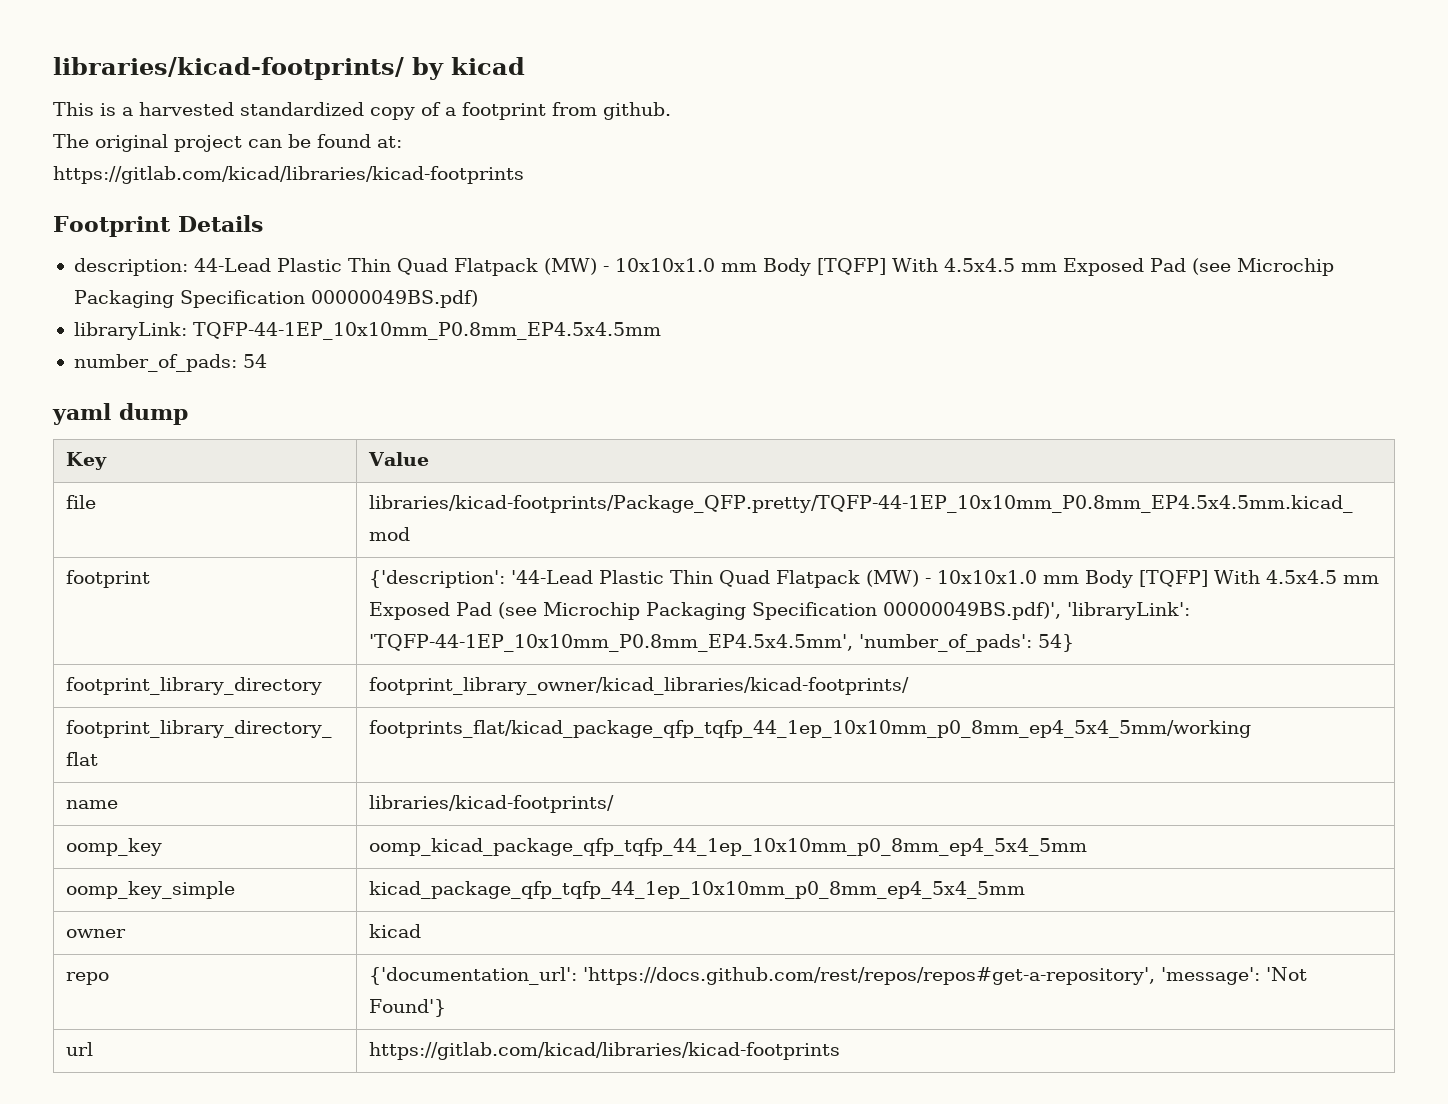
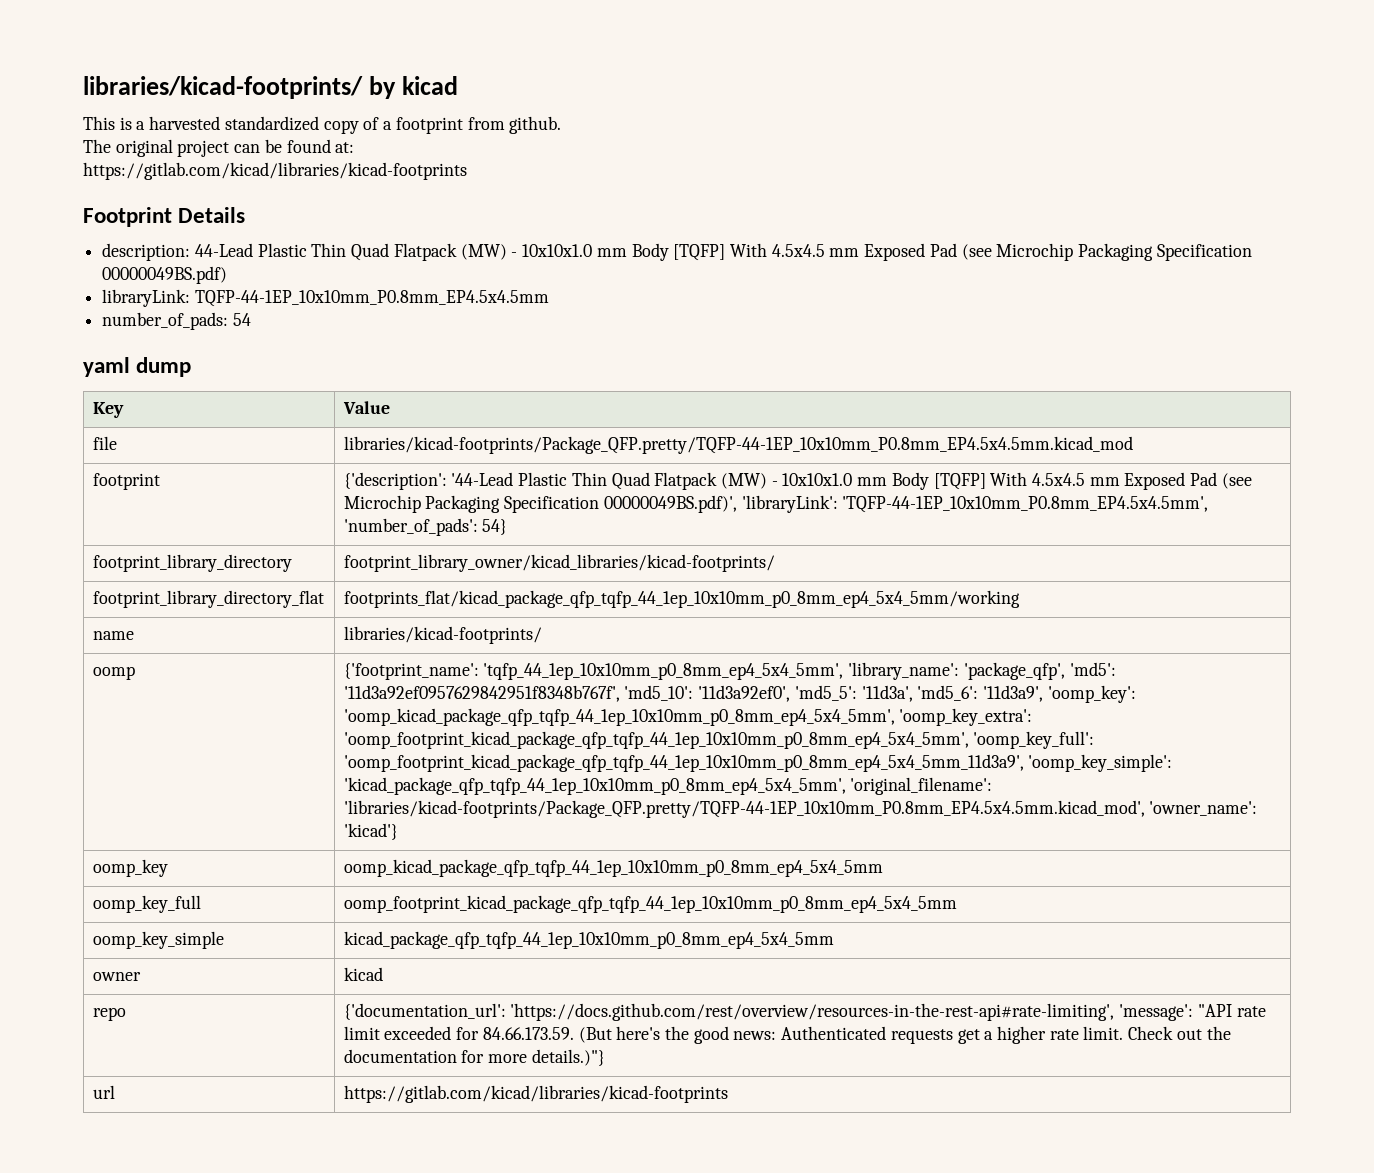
(614, 804) none -> [92,666,135,680] [343,662,1116,680] [343,685,1136,703] [343,708,1033,726] [343,731,1095,749] [343,754,1173,772] [343,777,993,795] [343,800,1258,818] [343,823,398,840] // oomp | {'footprint_name': 'tqfp_44_1ep_10x10mm_p0_8mm_ep4_5x4_5mm', 'library_name': 'package_qfp', 'md5': '11d3a92ef0957629842951f8348b767f', 'md5_10': '11d3a92ef0', 'md5_5': '11d3a', 'md5_6': '11d3a9', 'oomp_key': 'oomp_kicad_package_qfp_tqfp_44_1ep_10x10mm_p0_8mm_ep4_5x4_5mm', 'oomp_key_extra': 'oomp_footprint_kicad_package_qfp_tqfp_44_1ep_10x10mm_p0_8mm_ep4_5x4_5mm', 'oomp_key_full': 'oomp_footprint_kicad_package_qfp_tqfp_44_1ep_10x10mm_p0_8mm_ep4_5x4_5mm_11d3a9', 'oomp_key_simple': 'kicad_package_qfp_tqfp_44_1ep_10x10mm_p0_8mm_ep4_5x4_5mm', 'original_filename': 'libraries/kicad-footprints/Package_QFP.pretty/TQFP-44-1EP_10x10mm_P0.8mm_EP4.5x4.5mm.kicad_mod', 'owner_name': 'kicad'}
(1087, 847) none -> [92,895,201,913] [343,895,957,913] // oomp_key_full | oomp_footprint_kicad_package_qfp_tqfp_44_1ep_10x10mm_p0_8mm_ep4_5x4_5mm
[582,967,1307,985] [368,999,446,1017] 'https://docs.github.com/rest/repos/repos#get-a-repository', 'message': 'Not Found'} -> [510,1003,1266,1021] [343,1026,1231,1044] [343,1049,605,1066] 'https://docs.github.com/rest/overview/resources-in-the-rest-api#rate-limiting', 'message': "API rate limit exceeded for 84.66.173.59. (But here's the good news: Authenticated requests get a higher rate limit. Check out the documentation for more details.)"}

